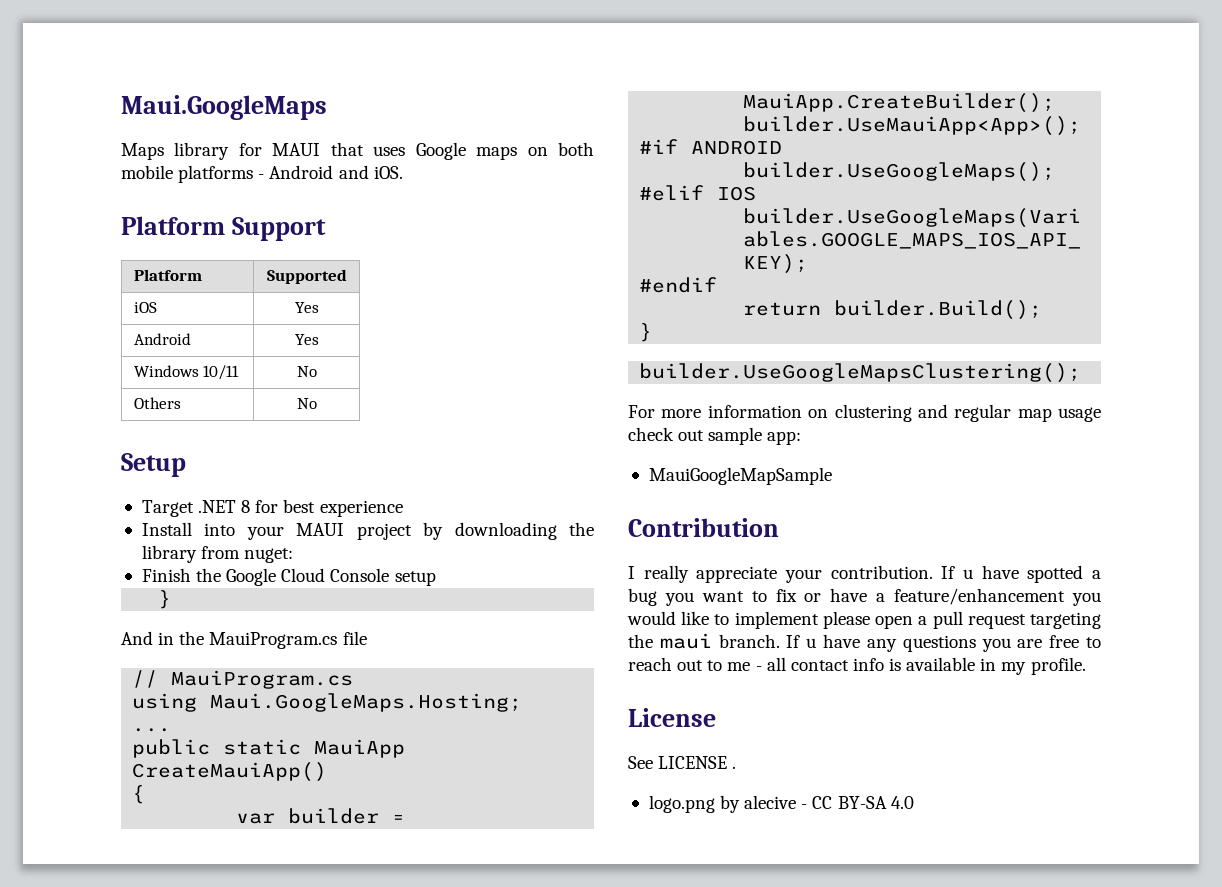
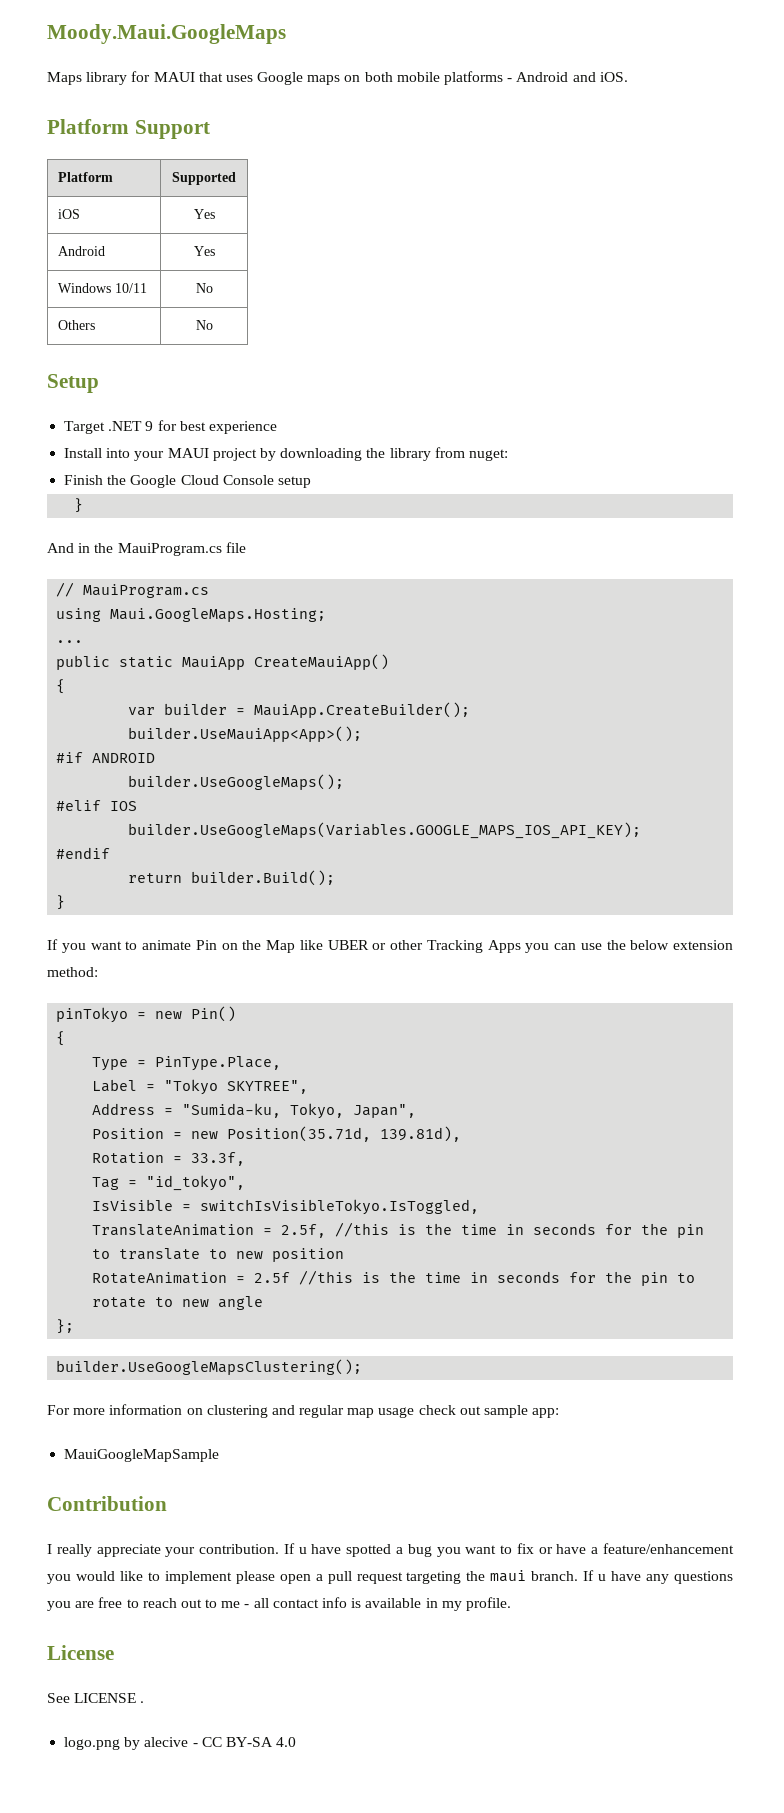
[121,95,327,120] Maui.GoogleMaps -> [47,24,286,44] Moody.Maui.GoogleMaps
[241,500,251,513] 8 -> [145,421,154,431] 9
(653, 332) none -> [47,939,733,953] [47,967,98,977] [56,1006,237,1023] [56,1031,66,1046] [92,1056,282,1071] [92,1079,309,1095] [92,1103,417,1119] [92,1126,462,1142] [92,1152,246,1166] [92,1175,246,1191] [92,1199,480,1215] [92,1222,705,1238] [92,1248,345,1262] [92,1270,696,1286] [92,1296,264,1310] [56,1319,75,1334] // If you want to animate Pin on the Map like UBER or other Tracking Apps you can use the below extension method: // pinTokyo = new Pin() // { // Type = PinType.Place, // Label = "Tokyo SKYTREE", // Address = "Sumida-ku, Tokyo, Japan", // Position = new Position(35.71d, 139.81d), // Rotation = 33.3f, // Tag = "id_tokyo", // IsVisible = switchIsVisibleTokyo.IsToggled, // TranslateAnimation = 2.5f, //this is the time in seconds for the pin to translate to new position // RotateAnimation = 2.5f //this is the time in seconds for the pin to rotate to new angle // };

